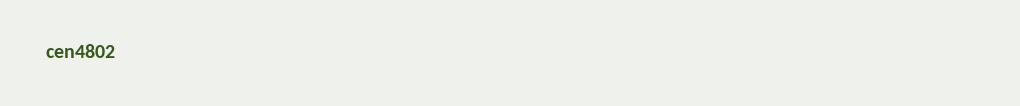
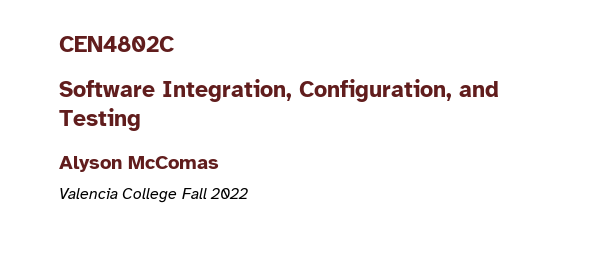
[46,44,115,58] cen4802 -> [59,36,174,52] [59,79,499,102] [59,108,141,131] [59,156,219,172] [59,188,248,203] CEN4802C // Software Integration, Configuration, and Testing // Alyson McComas // Valencia College Fall 2022

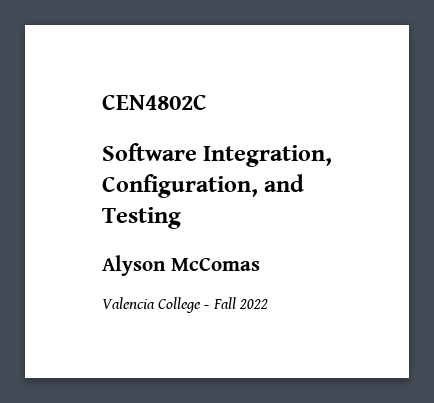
(178, 195) none -> [204,305,210,309] -

